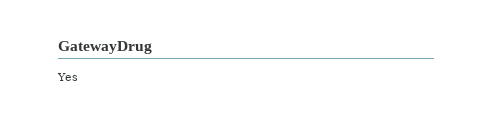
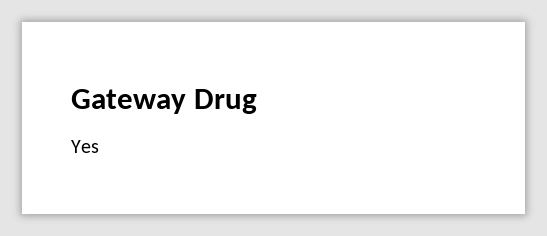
[58,41,152,54] GatewayDrug -> [71,89,258,114] Gateway Drug

